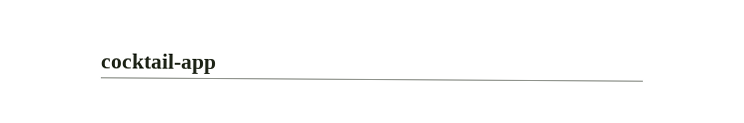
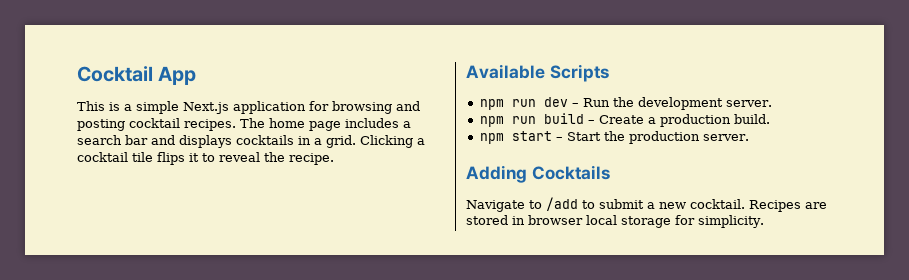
[100,53,217,75] cocktail-app -> [77,66,197,85] [77,101,420,114] [77,118,411,131] [77,135,425,148] [77,152,334,165] [466,64,609,82] [479,97,772,110] [479,113,770,127] [479,131,749,144] [466,165,610,183] [466,197,827,212] [466,215,764,228] Cocktail App // This is a simple Next.js application for browsing and posting cocktail recipes. The home page includes a search bar and displays cocktails in a grid. Clicking a cocktail tile flips it to reveal the recipe. // Available Scripts // npm run dev – Run the development server. // npm run build – Create a production build. // npm start – Start the production server. // Adding Cocktails // Navigate to /add to submit a new cocktail. Recipes are stored in browser local storage for simplicity.

